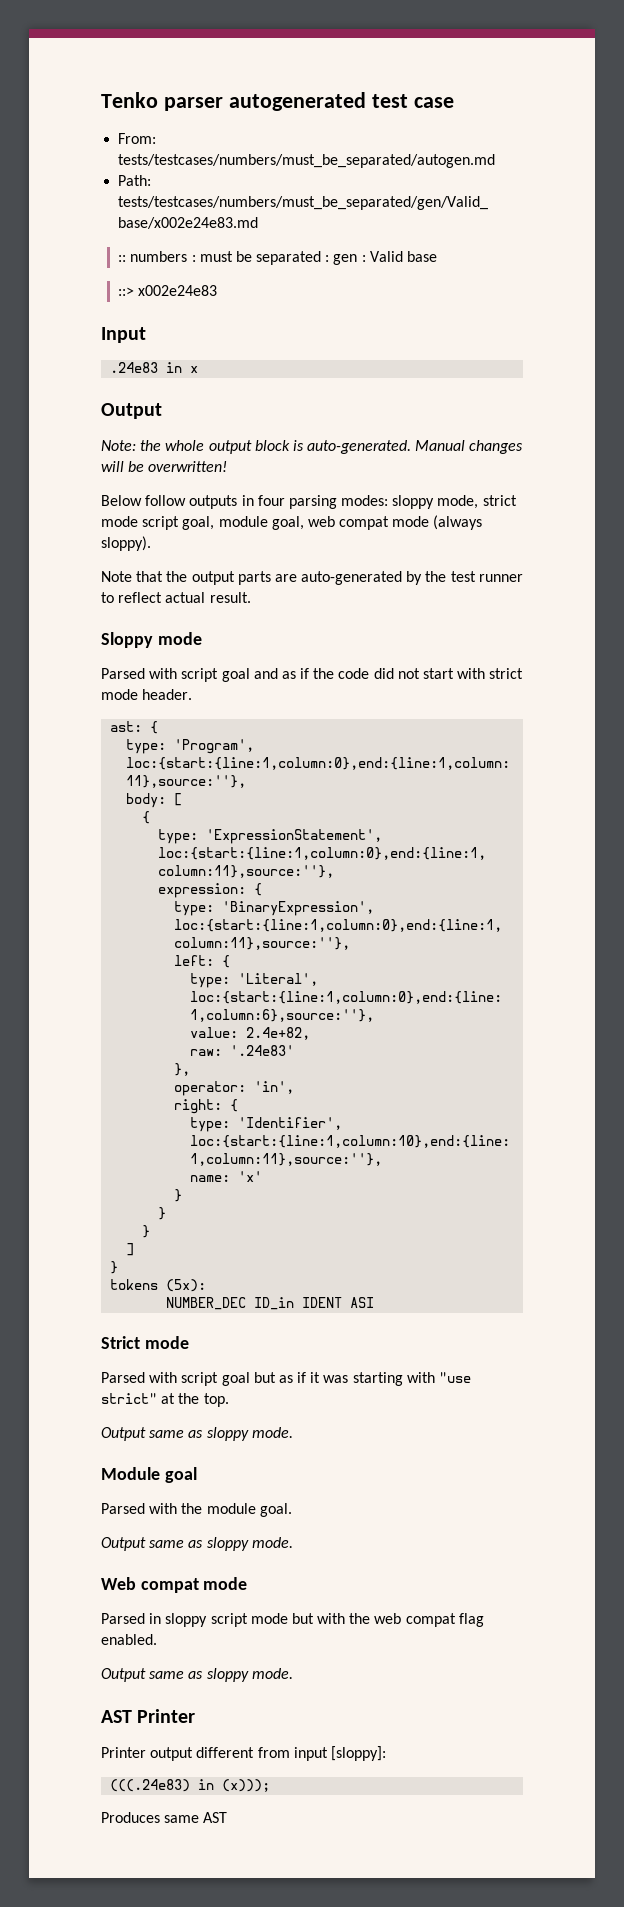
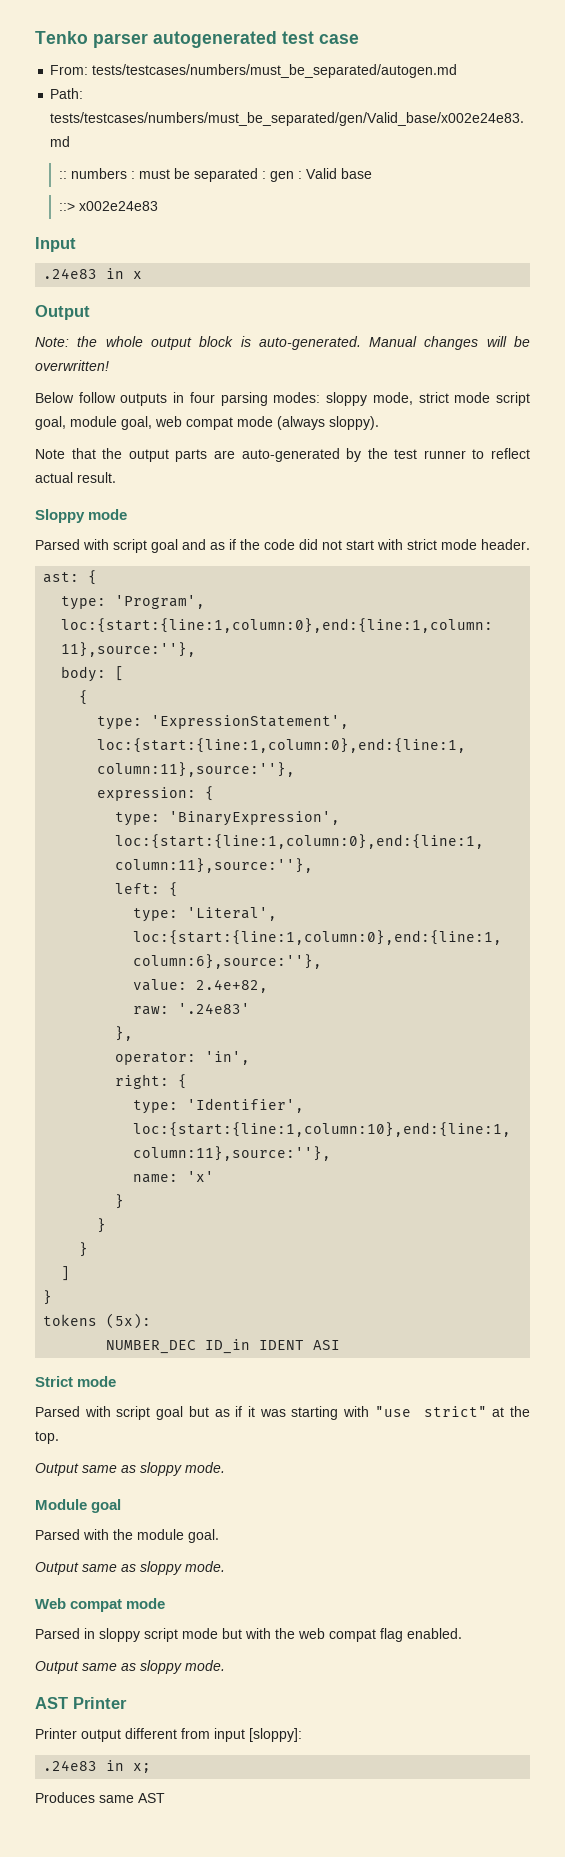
[110,1779,271,1792] (((.24e83) in (x))); -> [43,1760,152,1773] .24e83 in x;

